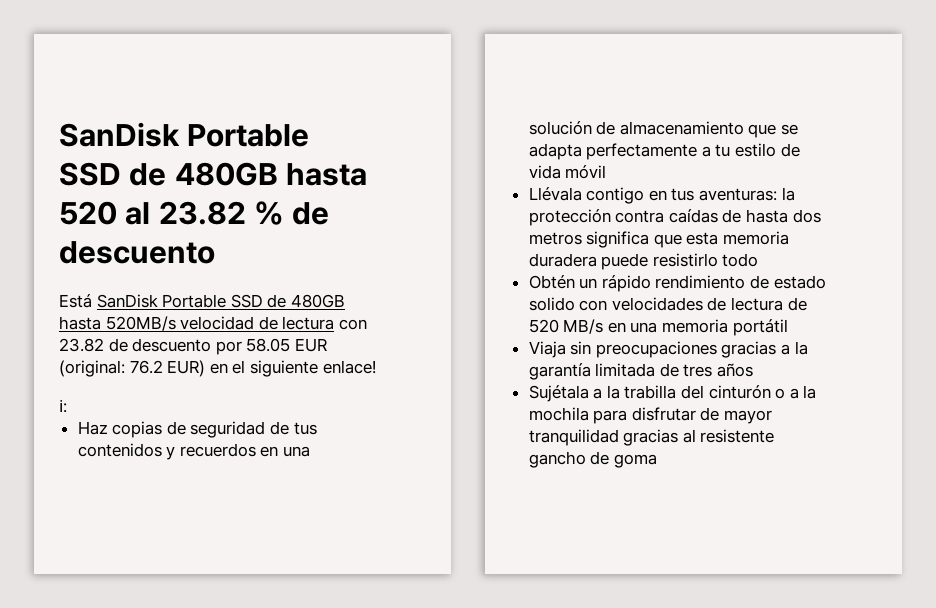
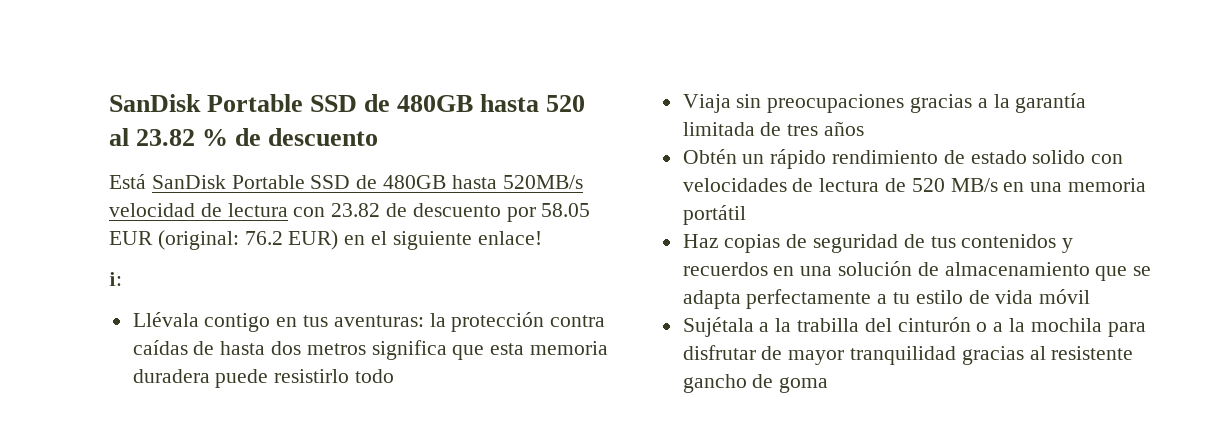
(67, 406) none -> [132,312,606,332] [132,340,609,360] [132,369,395,388] [682,93,1087,113] [682,121,865,136] [682,149,1124,169] [682,178,1147,192] [682,205,746,225] // Llévala contigo en tus aventuras: la protección contra caídas de hasta dos metros significa que esta memoria duradera puede resistirlo todo // Viaja sin preocupaciones gracias a la garantía limitada de tres años // Obtén un rápido rendimiento de estado solido con velocidades de lectura de 520 MB/s en una memoria portátil
[528,187,795,204] [528,209,821,226] [528,231,790,248] [528,253,759,270] [528,275,826,292] [528,297,807,311] [528,319,788,336] [528,341,808,358] [528,363,754,380] // Llévala contigo en tus aventuras: la protección contra caídas de hasta dos metros significa que esta memoria duradera puede resistirlo todo // Obtén un rápido rendimiento de estado solido con velocidades de lectura de 520 MB/s en una memoria portátil // Viaja sin preocupaciones gracias a la garantía limitada de tres años -> (1091, 296) none

